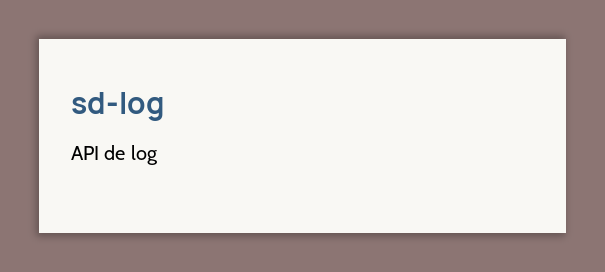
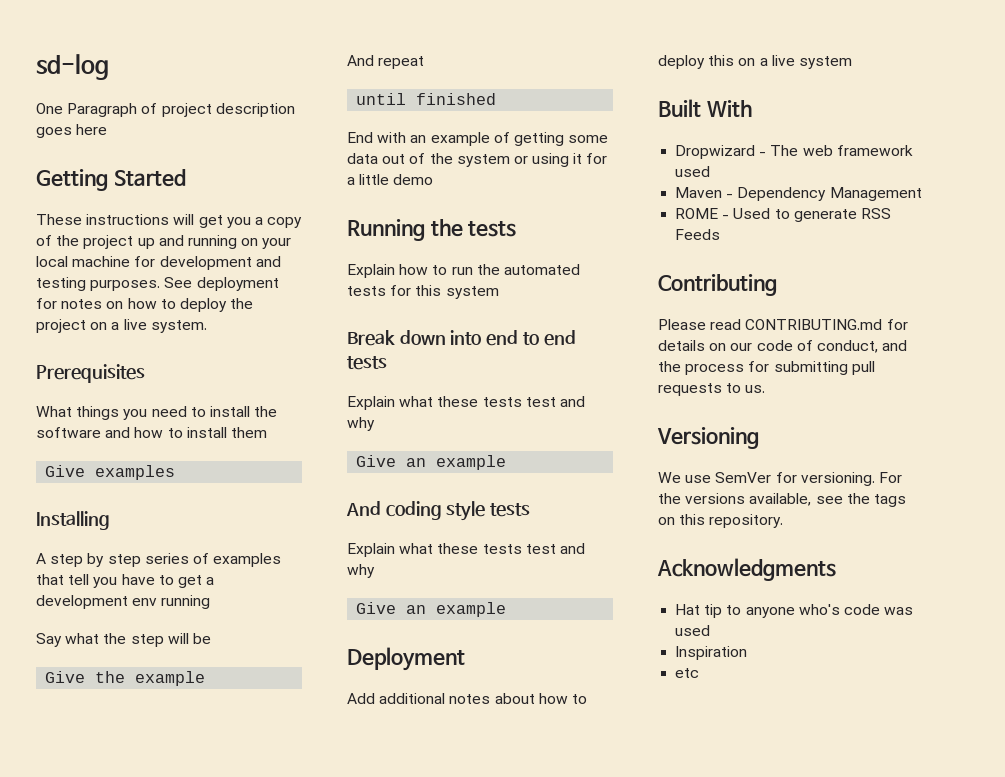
[71,145,158,165] API de log -> [36,103,295,117] [36,124,108,138] [36,169,186,191] [36,214,303,228] [36,235,292,249] [36,256,281,270] [36,277,279,291] [36,298,254,312] [36,319,207,333] [36,364,145,383] [36,406,278,420] [36,427,267,438] [45,465,176,480] [36,511,110,530] [36,553,282,567] [36,574,215,588] [36,595,211,609] [36,633,211,647] [45,671,206,686] [347,55,425,69] [356,93,497,105] [347,132,609,146] [347,153,608,167] [347,174,434,185] [347,219,517,241] [347,264,580,278] [347,285,499,299] [347,330,576,346] [347,356,387,370] [347,396,585,410] [347,417,375,431] [356,455,507,470] [346,501,531,521] [347,543,585,557] [347,564,375,578] [356,602,507,617] [347,647,465,671] [347,693,587,704] [658,55,852,69] [658,99,752,117] [675,145,913,159] [675,166,711,177] [675,187,922,201] [675,208,891,222] [675,229,721,240] [658,274,777,296] [658,319,908,330] [658,340,908,353] [658,361,875,375] [658,383,766,396] [657,427,759,449] [658,472,902,486] [658,493,906,507] [658,514,784,528] [657,558,836,581] [675,604,914,618] [675,625,711,636] [675,646,748,660] [675,668,700,678] One Paragraph of project description goes here // Getting Started // These instructions will get you a copy of the project up and running on your local machine for development and testing purposes. See deployment for notes on how to deploy the project on a live system. // Prerequisites // What things you need to install the software and how to install them // Give examples // Installing // A step by step series of examples that tell you have to get a development env running // Say what the step will be // Give the example // And repeat // until finished // End with an example of getting some data out of the system or using it for a little demo // Running the tests // Explain how to run the automated tests for this system // Break down into end to end tests // Explain what these tests test and why // Give an example // And coding style tests // Explain what these tests test and why // Give an example // Deployment // Add additional notes about how to deploy this on a live system // Built With // Dropwizard - The web framework used // Maven - Dependency Management // ROME - Used to generate RSS Feeds // Contributing // Please read CONTRIBUTING.md for details on our code of conduct, and the process for submitting pull requests to us. // Versioning // We use SemVer for versioning. For the versions available, see the tags on this repository. // Acknowledgments // Hat tip to anyone who's code was used // Inspiration // etc

